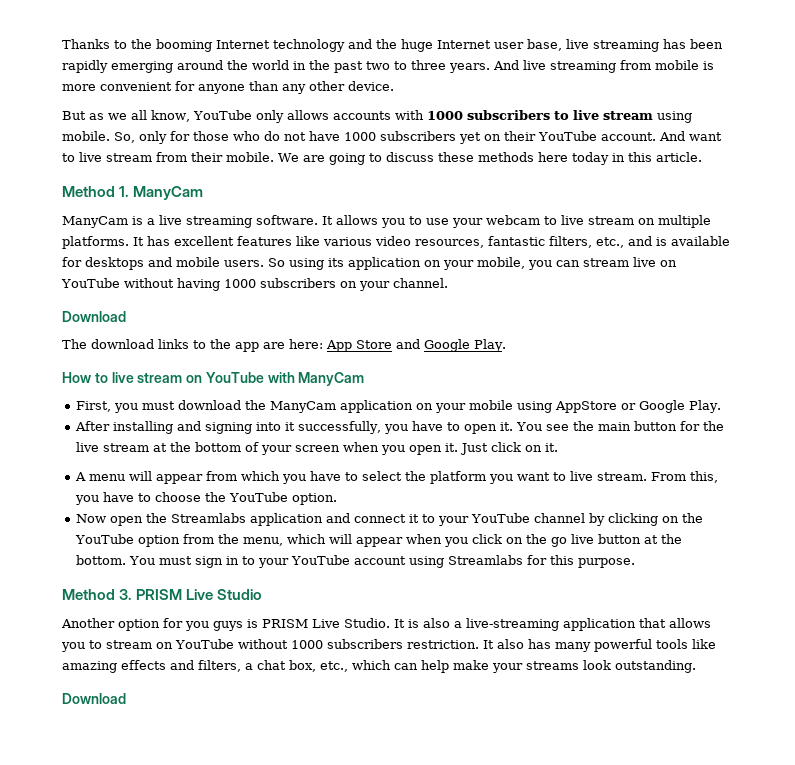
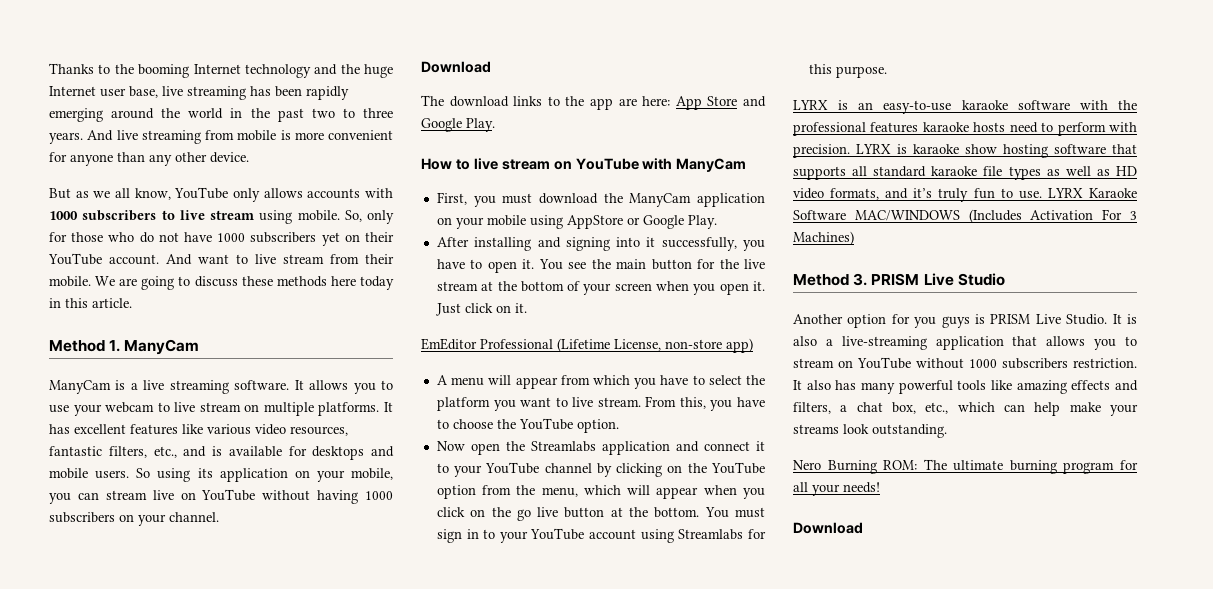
(559, 447) none -> [421,338,753,353] // EmEditor Professional (Lifetime License, non-store app)
(636, 563) none -> [793,100,1137,114] [793,122,1137,136] [793,144,1137,158] [793,166,1137,180] [793,188,1137,202] [793,209,1137,223] [793,231,854,245] // LYRX is an easy-to-use karaoke software with the professional features karaoke hosts need to perform with precision. LYRX is karaoke show hosting software that supports all standard karaoke file types as well as HD video formats, and it’s truly fun to use. LYRX Karaoke Software MAC/WINDOWS (Includes Activation For 3 Machines)
(696, 666) none -> [793,459,1138,474] [793,482,880,496] // Nero Burning ROM: The ultimate burning program for all your needs!

